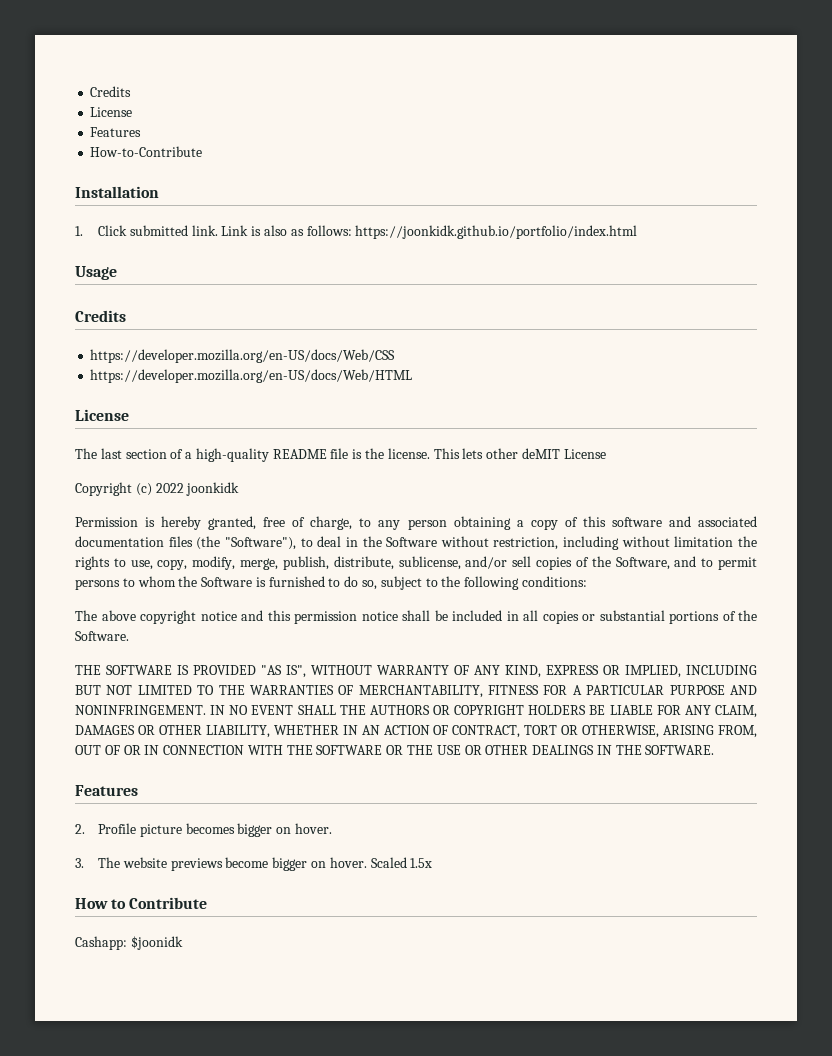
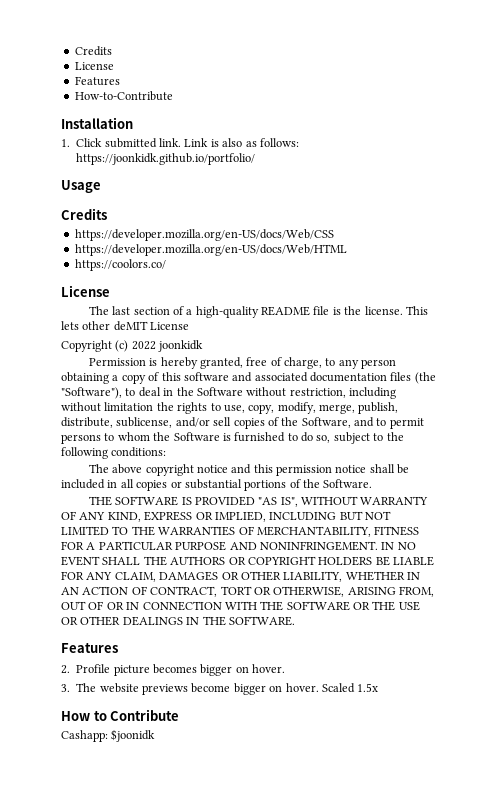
[355,225,638,239] https://joonkidk.github.io/portfolio/index.html -> [76,153,256,165] https://joonkidk.github.io/portfolio/
(413, 376) none -> [74,259,166,271] // https://coolors.co/

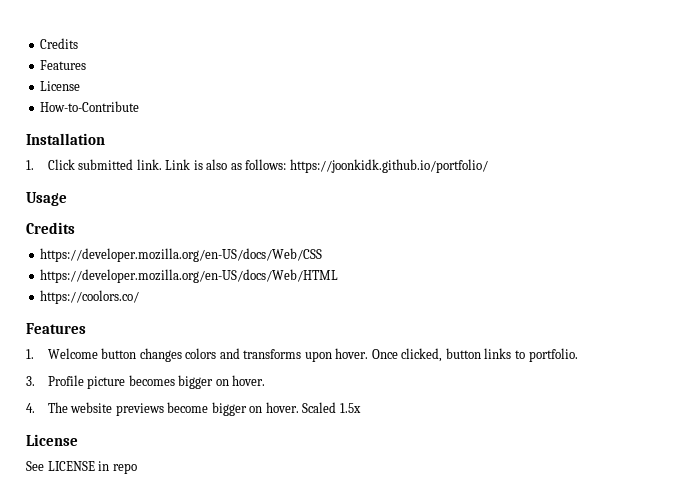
[74,46,112,56] [74,62,114,70] [74,76,120,86] Credits // License // Features -> [40,38,79,49] [40,60,87,70] [40,81,81,91] Credits // Features // License
[61,285,110,297] [88,306,428,318] [61,321,190,331] [61,340,204,352] [88,357,397,369] [61,372,436,384] [61,387,396,399] [61,402,399,414] [61,417,424,429] [61,432,404,444] [61,447,167,459] [88,464,410,476] [61,479,373,491] [88,496,429,507] [61,511,391,522] [61,526,420,537] [61,541,416,551] [61,556,434,566] [61,571,420,582] [61,586,434,597] [61,601,420,611] [61,616,295,626] [61,643,118,653] [61,665,70,674] License // The last section of a high-quality README file is the license. This lets other deMIT License // Copyright (c) 2022 joonkidk // Permission is hereby granted, free of charge, to any person obtaining a copy of this software and associated documentation files (the "Software"), to deal in the Software without restriction, including without limitation the rights to use, copy, modify, merge, publish, distribute, sublicense, and/or sell copies of the Software, and to permit persons to whom the Software is furnished to do so, subject to the following conditions: // The above copyright notice and this permission notice shall be included in all copies or substantial portions of the Software. // THE SOFTWARE IS PROVIDED "AS IS", WITHOUT WARRANTY OF ANY KIND, EXPRESS OR IMPLIED, INCLUDING BUT NOT LIMITED TO THE WARRANTIES OF MERCHANTABILITY, FITNESS FOR A PARTICULAR PURPOSE AND NONINFRINGEMENT. IN NO EVENT SHALL THE AUTHORS OR COPYRIGHT HOLDERS BE LIABLE FOR ANY CLAIM, DAMAGES OR OTHER LIABILITY, WHETHER IN AN ACTION OF CONTRACT, TORT OR OTHERWISE, ARISING FROM, OUT OF OR IN CONNECTION WITH THE SOFTWARE OR THE USE OR OTHER DEALINGS IN THE SOFTWARE. // Features // 2. -> [26,323,86,334] [26,348,578,362] [26,376,35,386] Features // 1. Welcome button changes colors and transforms upon hover. Once clicked, button links to portfolio. // 3.
[61,684,70,692] 3. -> [26,403,35,413] 4.
[61,709,180,721] [61,729,156,742] How to Contribute // Cashapp: $joonidk -> [26,434,78,446] [26,461,137,474] License // See LICENSE in repo

